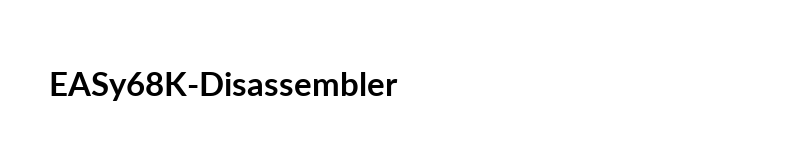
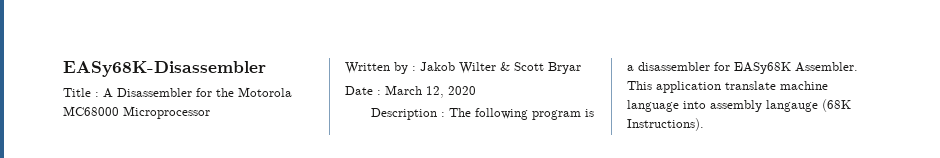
(398, 86) none -> [63,87,292,98] [63,106,210,119] [345,62,581,74] [345,85,476,98] [370,108,594,120] [627,62,858,74] [627,81,828,93] [627,99,851,112] [627,118,704,131] // Title : A Disassembler for the Motorola MC68000 Microprocessor // Written by : Jakob Wilter & Scott Bryar // Date : March 12, 2020 // Description : The following program is a disassembler for EASy68K Assembler. This application translate machine language into assembly langauge (68K Instructions).

